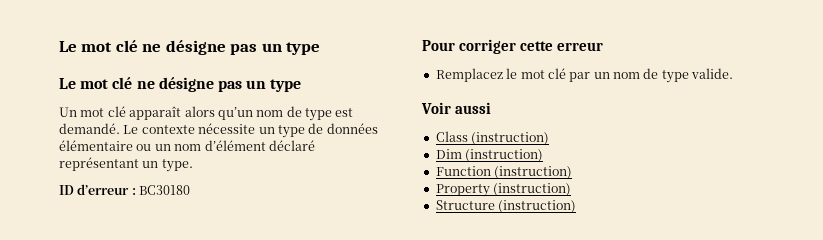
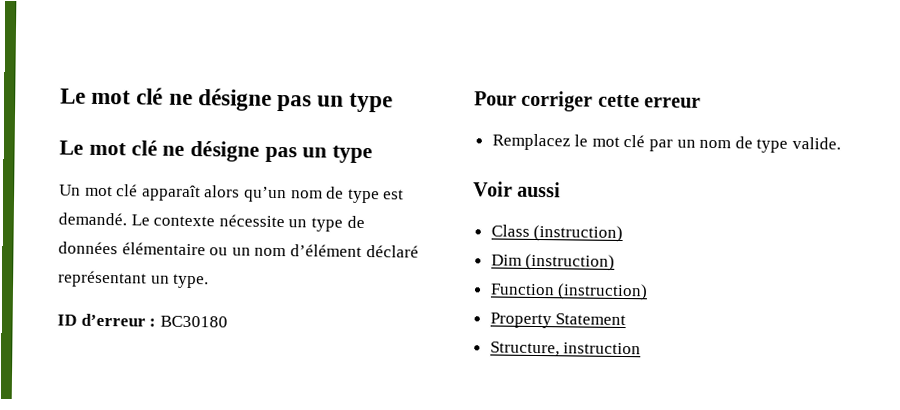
[493,183,572,196] [435,200,577,213] (instruction) // Structure (instruction) -> [555,313,627,326] [489,341,642,357] Statement // Structure, instruction

